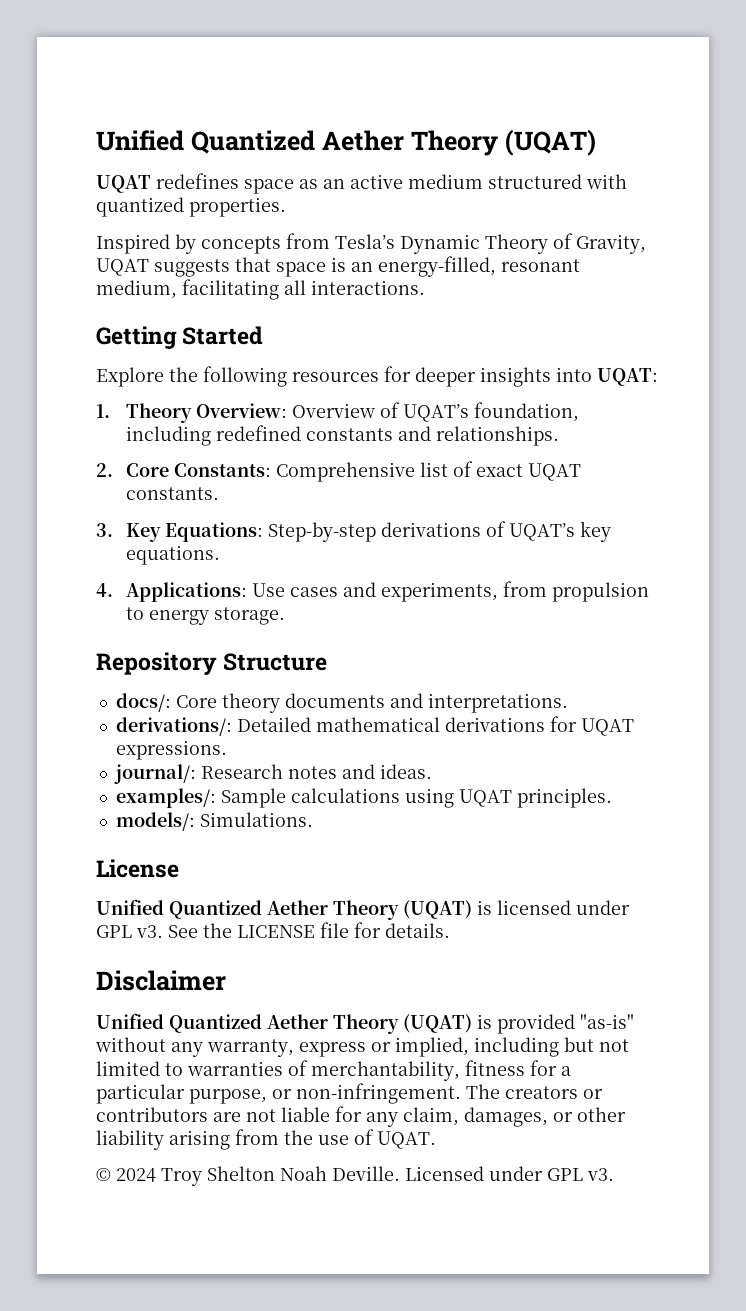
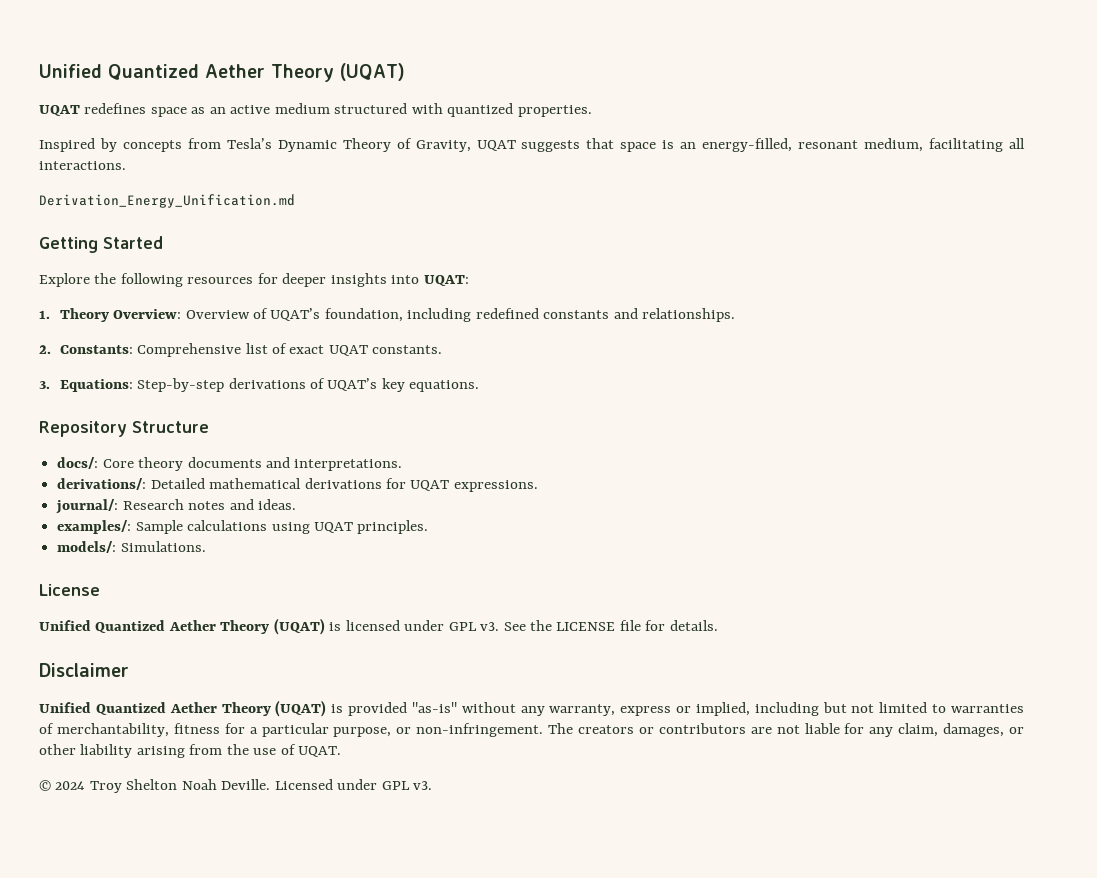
(425, 287) none -> [39,194,295,208] // Derivation_Energy_Unification.md
[125,463,169,477] Core -> (51, 349) none
[125,523,161,542] Key -> (50, 385) none
[96,581,649,602] [125,607,285,625] // 4. Applications: Use cases and experiments, from propulsion to energy storage. -> (480, 386) none

